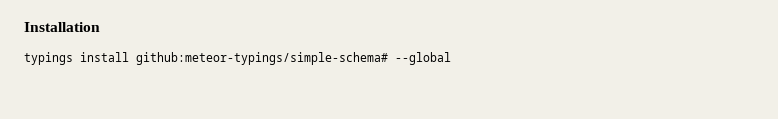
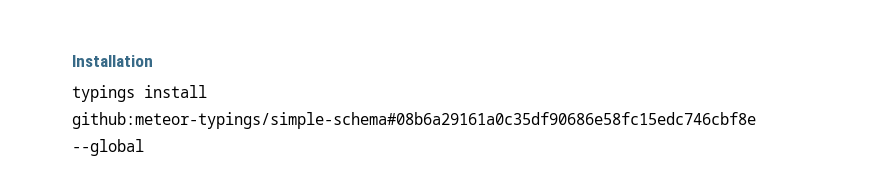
[136,52,388,65] github:meteor-typings/simple-schema# -> [72,112,756,129] github:meteor-typings/simple-schema#08b6a29161a0c35df90686e58fc15edc746cbf8e

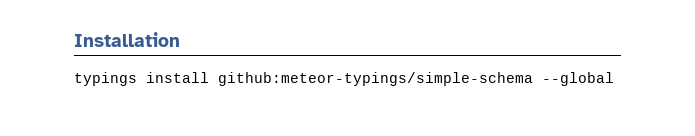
[72,112,756,129] github:meteor-typings/simple-schema#08b6a29161a0c35df90686e58fc15edc746cbf8e -> [218,72,533,86] github:meteor-typings/simple-schema

